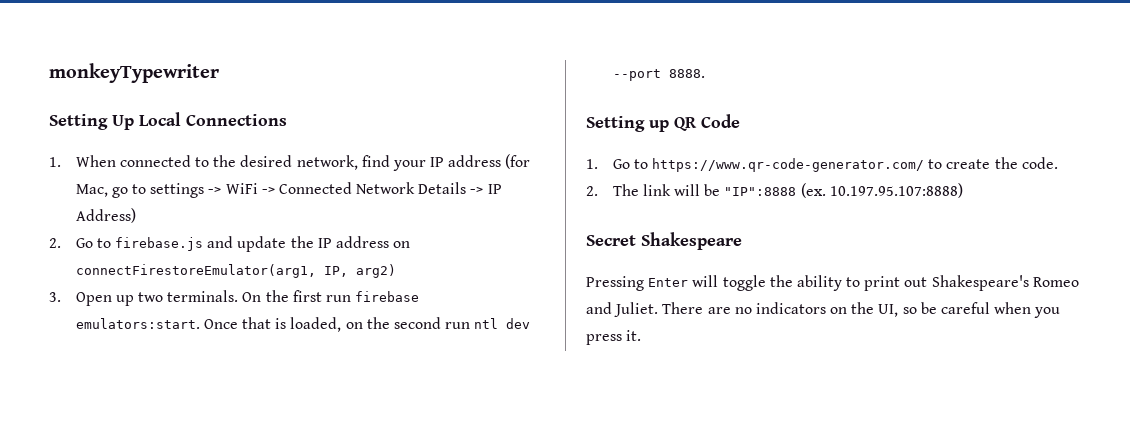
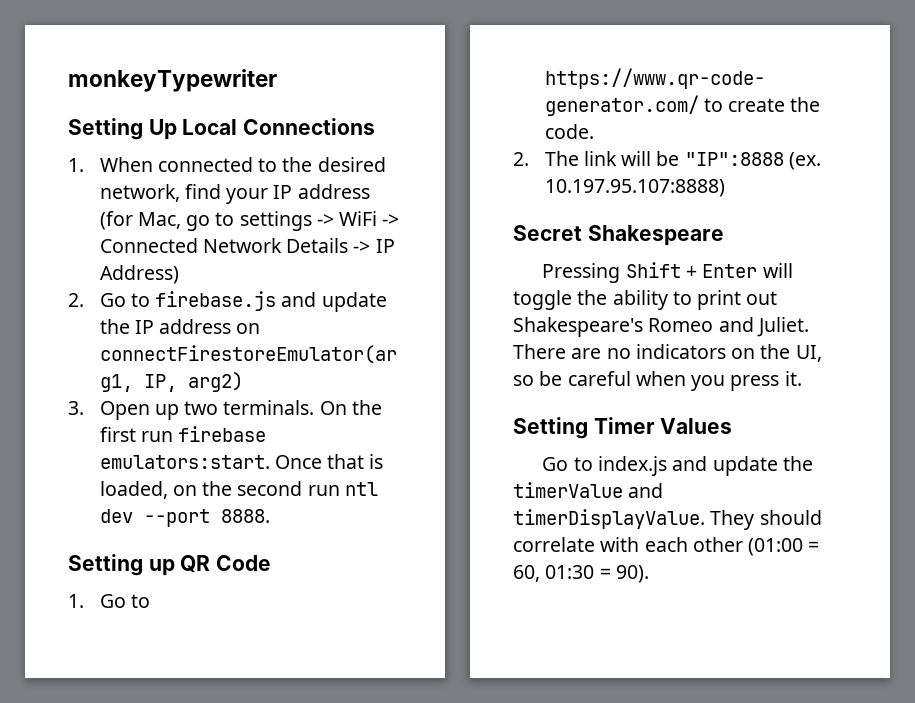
(644, 283) none -> [625,262,697,278] Shift +
(642, 335) none -> [513,417,733,439] [542,456,813,476] [513,482,664,498] [513,509,822,530] [513,537,820,556] [513,565,649,583] // Setting Timer Values // Go to index.js and update the timerValue and timerDisplayValue. They should correlate with each other (01:00 = 60, 01:30 = 90).

